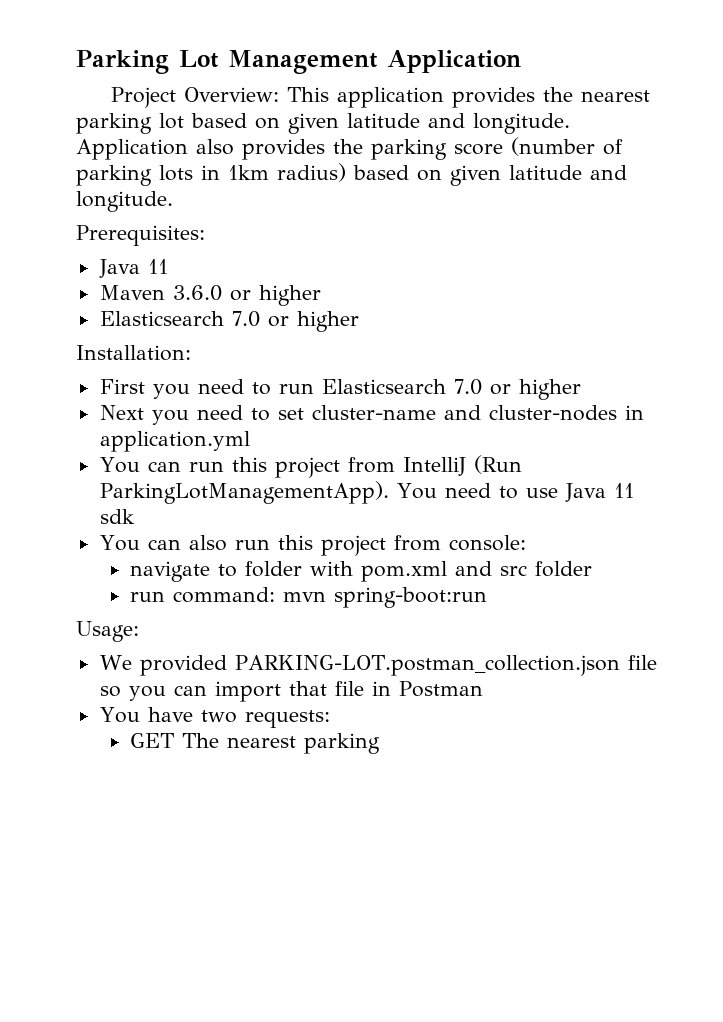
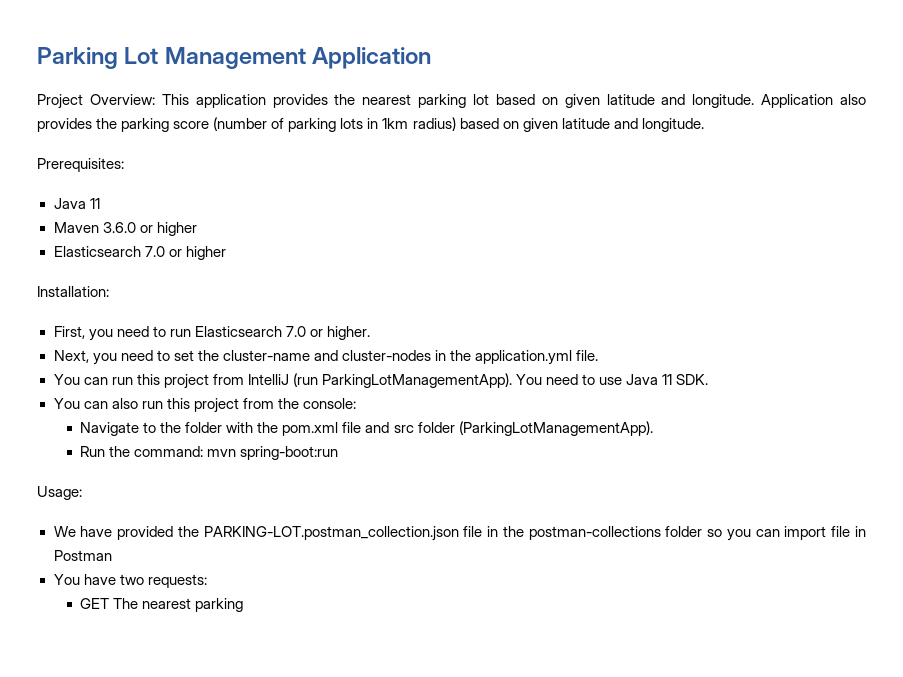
[99,379,145,394] First -> [53,326,85,339] First,
[518,379,581,400] [99,405,144,420] higher // Next -> [326,326,370,340] [53,350,89,363] higher. // Next,
(304, 414) none -> [197,350,219,361] the
(644, 412) none -> [450,350,472,361] the
(250, 441) none -> [576,350,599,361] file.
[473,455,522,474] (Run -> [292,373,318,387] (run
[99,509,135,524] sdk -> [676,374,709,385] SDK.
(441, 543) none -> [277,398,299,409] the
[129,561,447,582] navigate to folder with pom.xml -> [80,422,362,436] Navigate to the folder with the pom.xml file
[129,591,165,602] // run -> [458,421,653,436] [80,446,131,457] (ParkingLotManagementApp). // Run the
[139,655,657,676] provided PARKING-LOT.postman_collection.json file -> [80,526,703,541] have provided the PARKING-LOT.postman_collection.json file in the postman-collections folder
[288,681,327,696] that -> (827, 533) none

